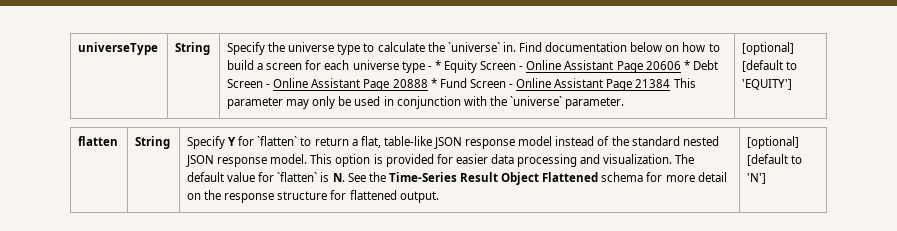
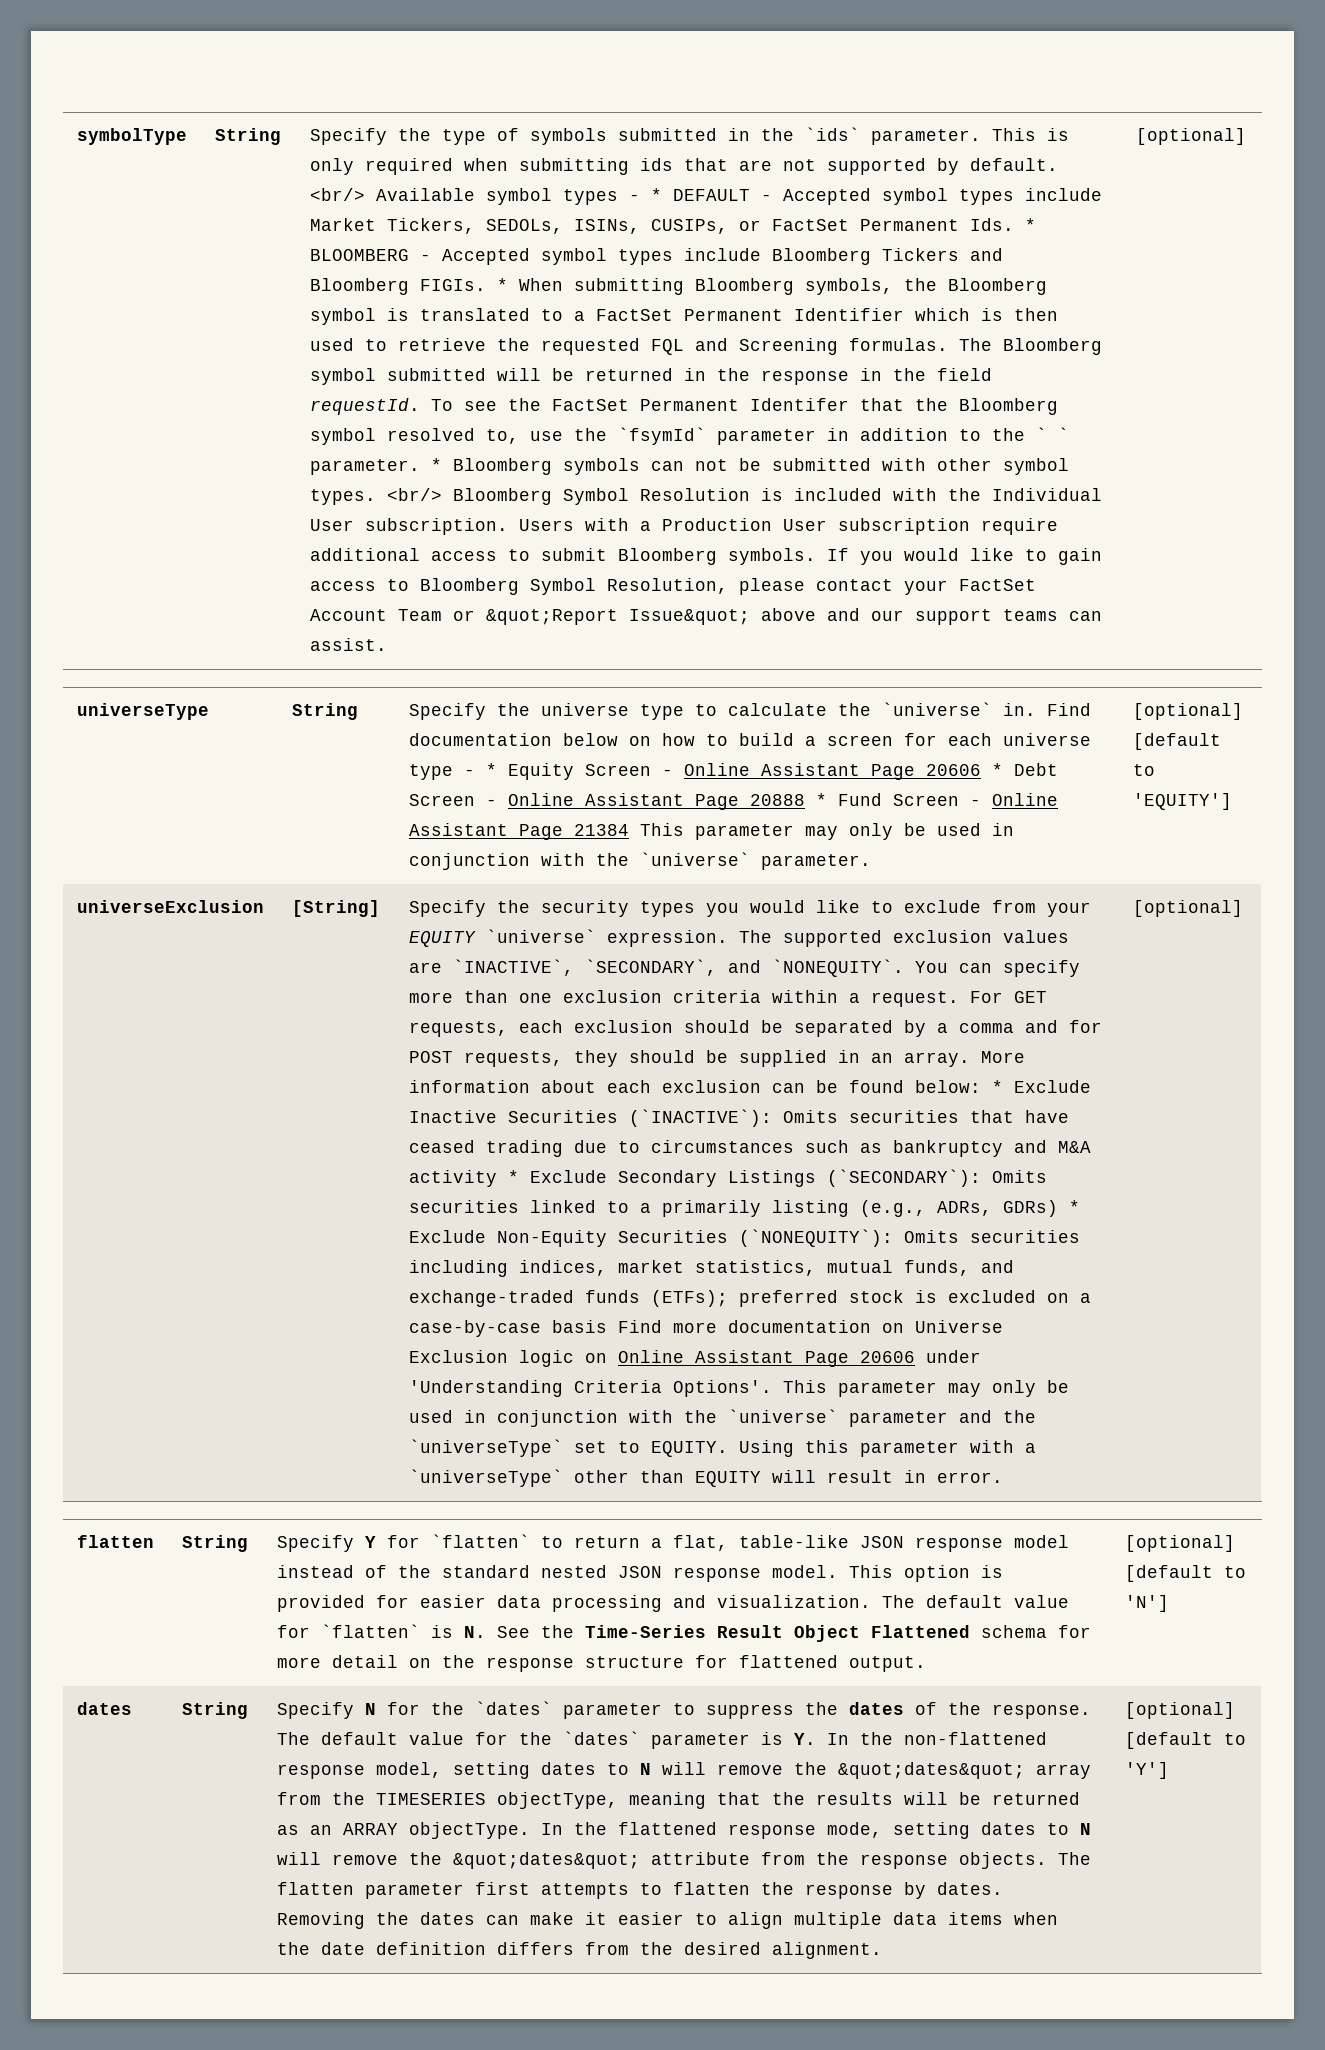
(78, 48) none -> [76,128,187,145] [214,128,281,145] [309,127,1069,145] [309,158,1058,175] [309,188,1102,205] [309,218,1036,234] [309,248,1003,265] [309,278,1047,295] [309,308,1058,325] [309,338,1102,355] [309,368,992,385] [309,398,1058,415] [309,427,1069,445] [309,458,1069,475] [309,488,1102,505] [309,518,1058,535] [309,548,1102,565] [309,578,1036,595] [309,608,1102,625] [309,638,387,651] [1135,128,1246,145] symbolType | String | Specify the type of symbols submitted in the `ids` parameter. This is only required when submitting ids that are not supported by default. <br/> Available symbol types - * DEFAULT - Accepted symbol types include Market Tickers, SEDOLs, ISINs, CUSIPs, or FactSet Permanent Ids. * BLOOMBERG - Accepted symbol types include Bloomberg Tickers and Bloomberg FIGIs. * When submitting Bloomberg symbols, the Bloomberg symbol is translated to a FactSet Permanent Identifier which is then used to retrieve the requested FQL and Screening formulas. The Bloomberg symbol submitted will be returned in the response in the field requestId. To see the FactSet Permanent Identifer that the Bloomberg symbol resolved to, use the `fsymId` parameter in addition to the ` ` parameter. * Bloomberg symbols can not be submitted with other symbol types. <br/> Bloomberg Symbol Resolution is included with the Individual User subscription. Users with a Production User subscription require additional access to submit Bloomberg symbols. If you would like to gain access to Bloomberg Symbol Resolution, please contact your FactSet Account Team or &quot;Report Issue&quot; above and our support teams can assist. | [optional] //
(793, 84) none -> [76,900,264,913] [291,900,380,917] [408,900,1091,917] [408,929,1069,947] [408,959,1080,977] [408,990,1047,1007] [408,1020,1102,1037] [408,1050,1025,1067] [408,1080,1091,1093] [408,1109,1069,1127] [408,1140,1091,1157] [408,1169,1047,1187] [408,1200,1080,1217] [408,1229,1080,1247] [408,1260,1014,1277] [408,1290,1091,1307] [408,1320,1003,1337] [408,1350,981,1367] [408,1380,1069,1397] [408,1409,1036,1427] [408,1439,1036,1457] [408,1469,1003,1487] [1132,900,1243,917] // universeExclusion | [String] | Specify the security types you would like to exclude from your EQUITY `universe` expression. The supported exclusion values are `INACTIVE`, `SECONDARY`, and `NONEQUITY`. You can specify more than one exclusion criteria within a request. For GET requests, each exclusion should be separated by a comma and for POST requests, they should be supplied in an array. More information about each exclusion can be found below: * Exclude Inactive Securities (`INACTIVE`): Omits securities that have ceased trading due to circumstances such as bankruptcy and M&A activity * Exclude Secondary Listings (`SECONDARY`): Omits securities linked to a primarily listing (e.g., ADRs, GDRs) * Exclude Non-Equity Securities (`NONEQUITY`): Omits securities including indices, market statistics, mutual funds, and exchange-traded funds (ETFs); preferred stock is excluded on a case-by-case basis Find more documentation on Universe Exclusion logic on Online Assistant Page 20606 under 'Understanding Criteria Options'. This parameter may only be used in conjunction with the `universe` parameter and the `universeType` set to EQUITY. Using this parameter with a `universeType` other than EQUITY will result in error. | [optional]
(767, 178) none -> [76,1702,132,1715] [181,1702,248,1719] [276,1701,1091,1719] [276,1731,1047,1749] [276,1762,1091,1779] [276,1792,1080,1809] [276,1822,1091,1839] [276,1852,1091,1869] [276,1882,1003,1899] [276,1912,1058,1929] [276,1942,882,1959] [1124,1702,1235,1719] [1124,1732,1246,1749] [1124,1762,1169,1779] // dates | String | Specify N for the `dates` parameter to suppress the dates of the response. The default value for the `dates` parameter is Y. In the non-flattened response model, setting dates to N will remove the &quot;dates&quot; array from the TIMESERIES objectType, meaning that the results will be returned as an ARRAY objectType. In the flattened response mode, setting dates to N will remove the &quot;dates&quot; attribute from the response objects. The flatten parameter first attempts to flatten the response by dates. Removing the dates can make it easier to align multiple data items when the date definition differs from the desired alignment. | [optional] [default to 'Y']

